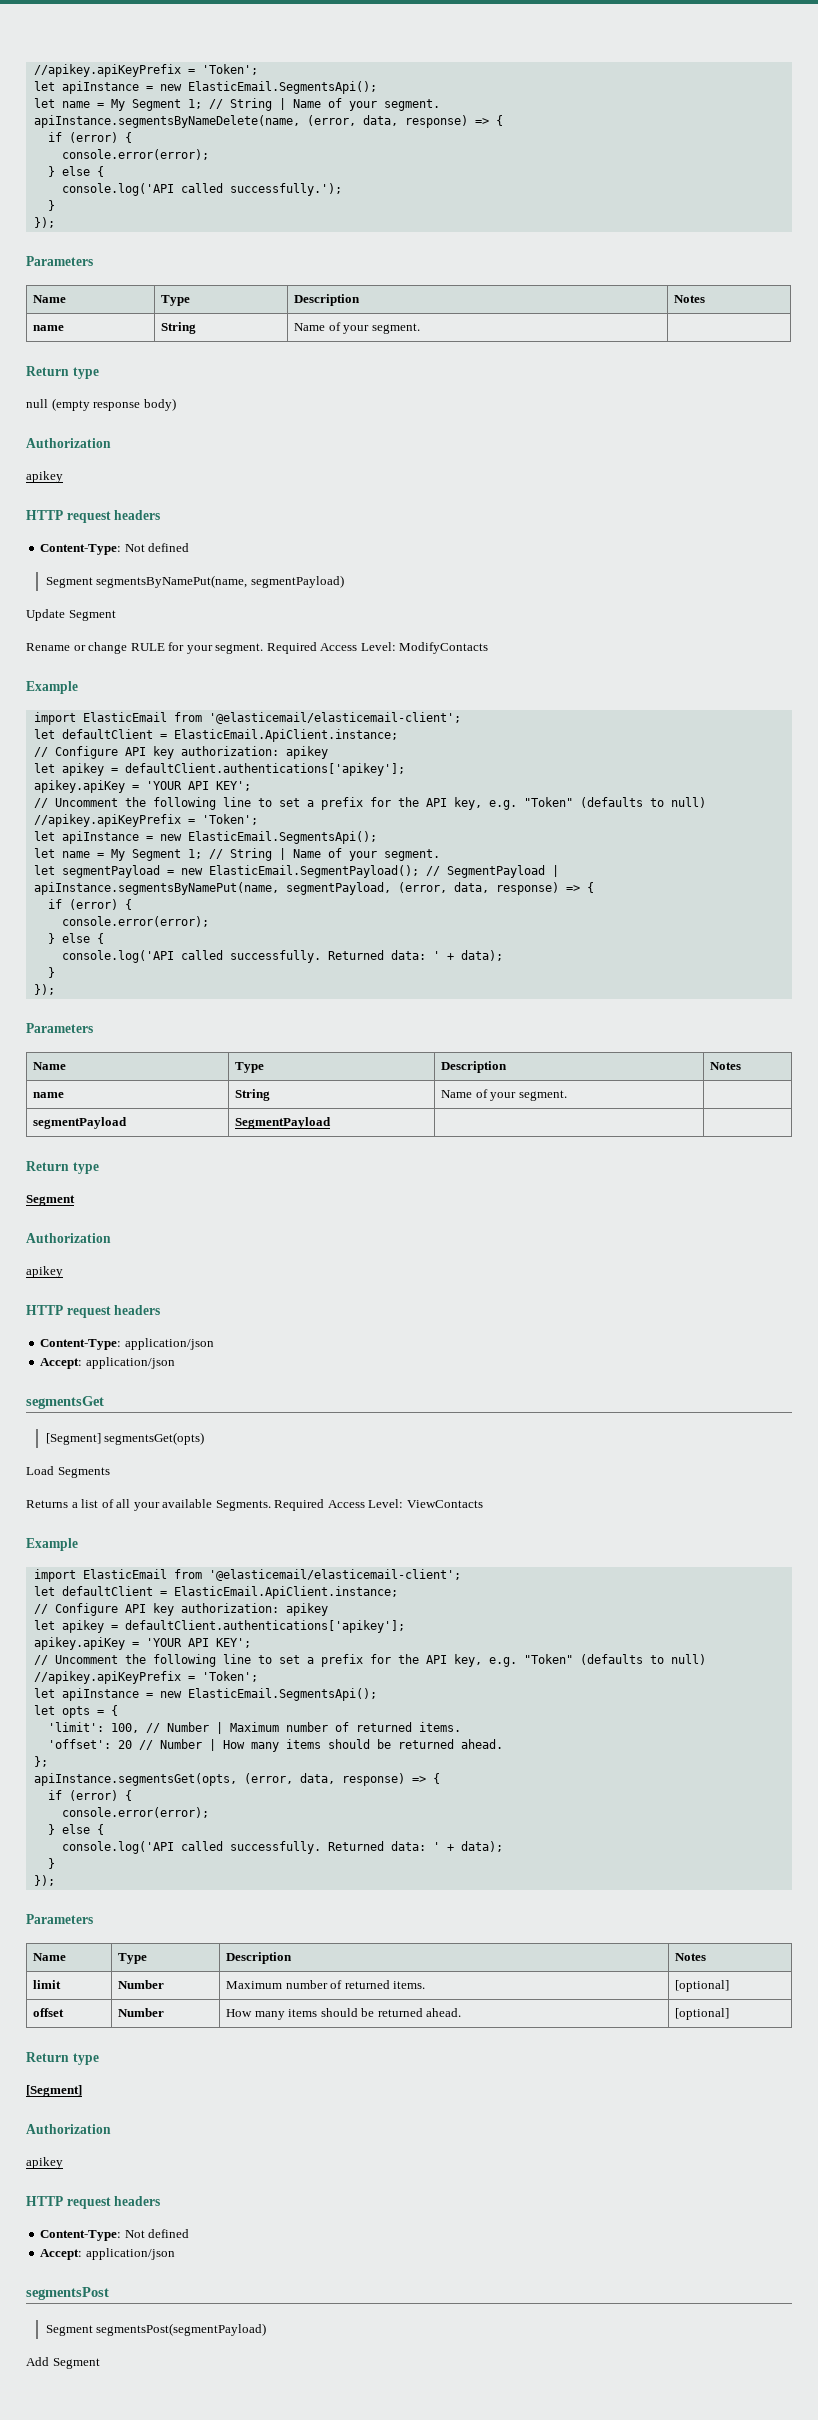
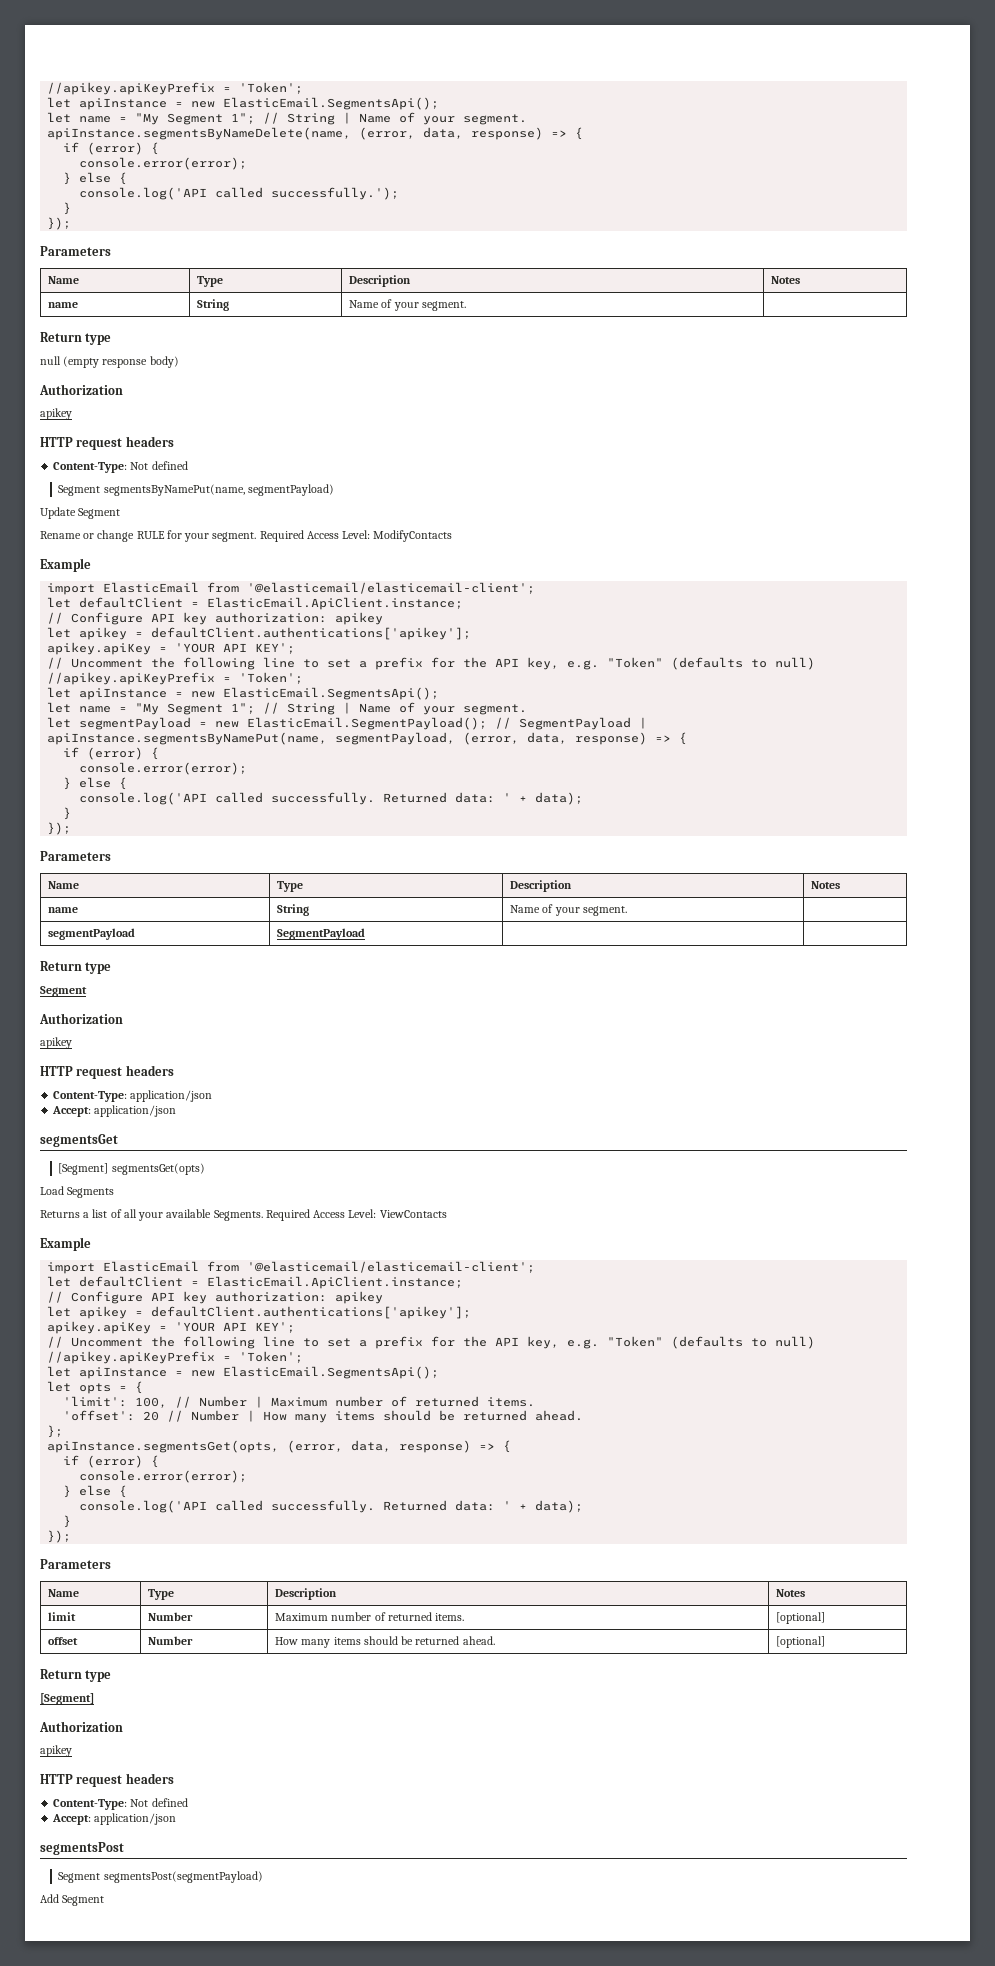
[110,99,202,111] My Segment 1; -> [135,113,256,125] "My Segment 1";
[110,849,202,861] My Segment 1; -> [135,703,256,715] "My Segment 1";

